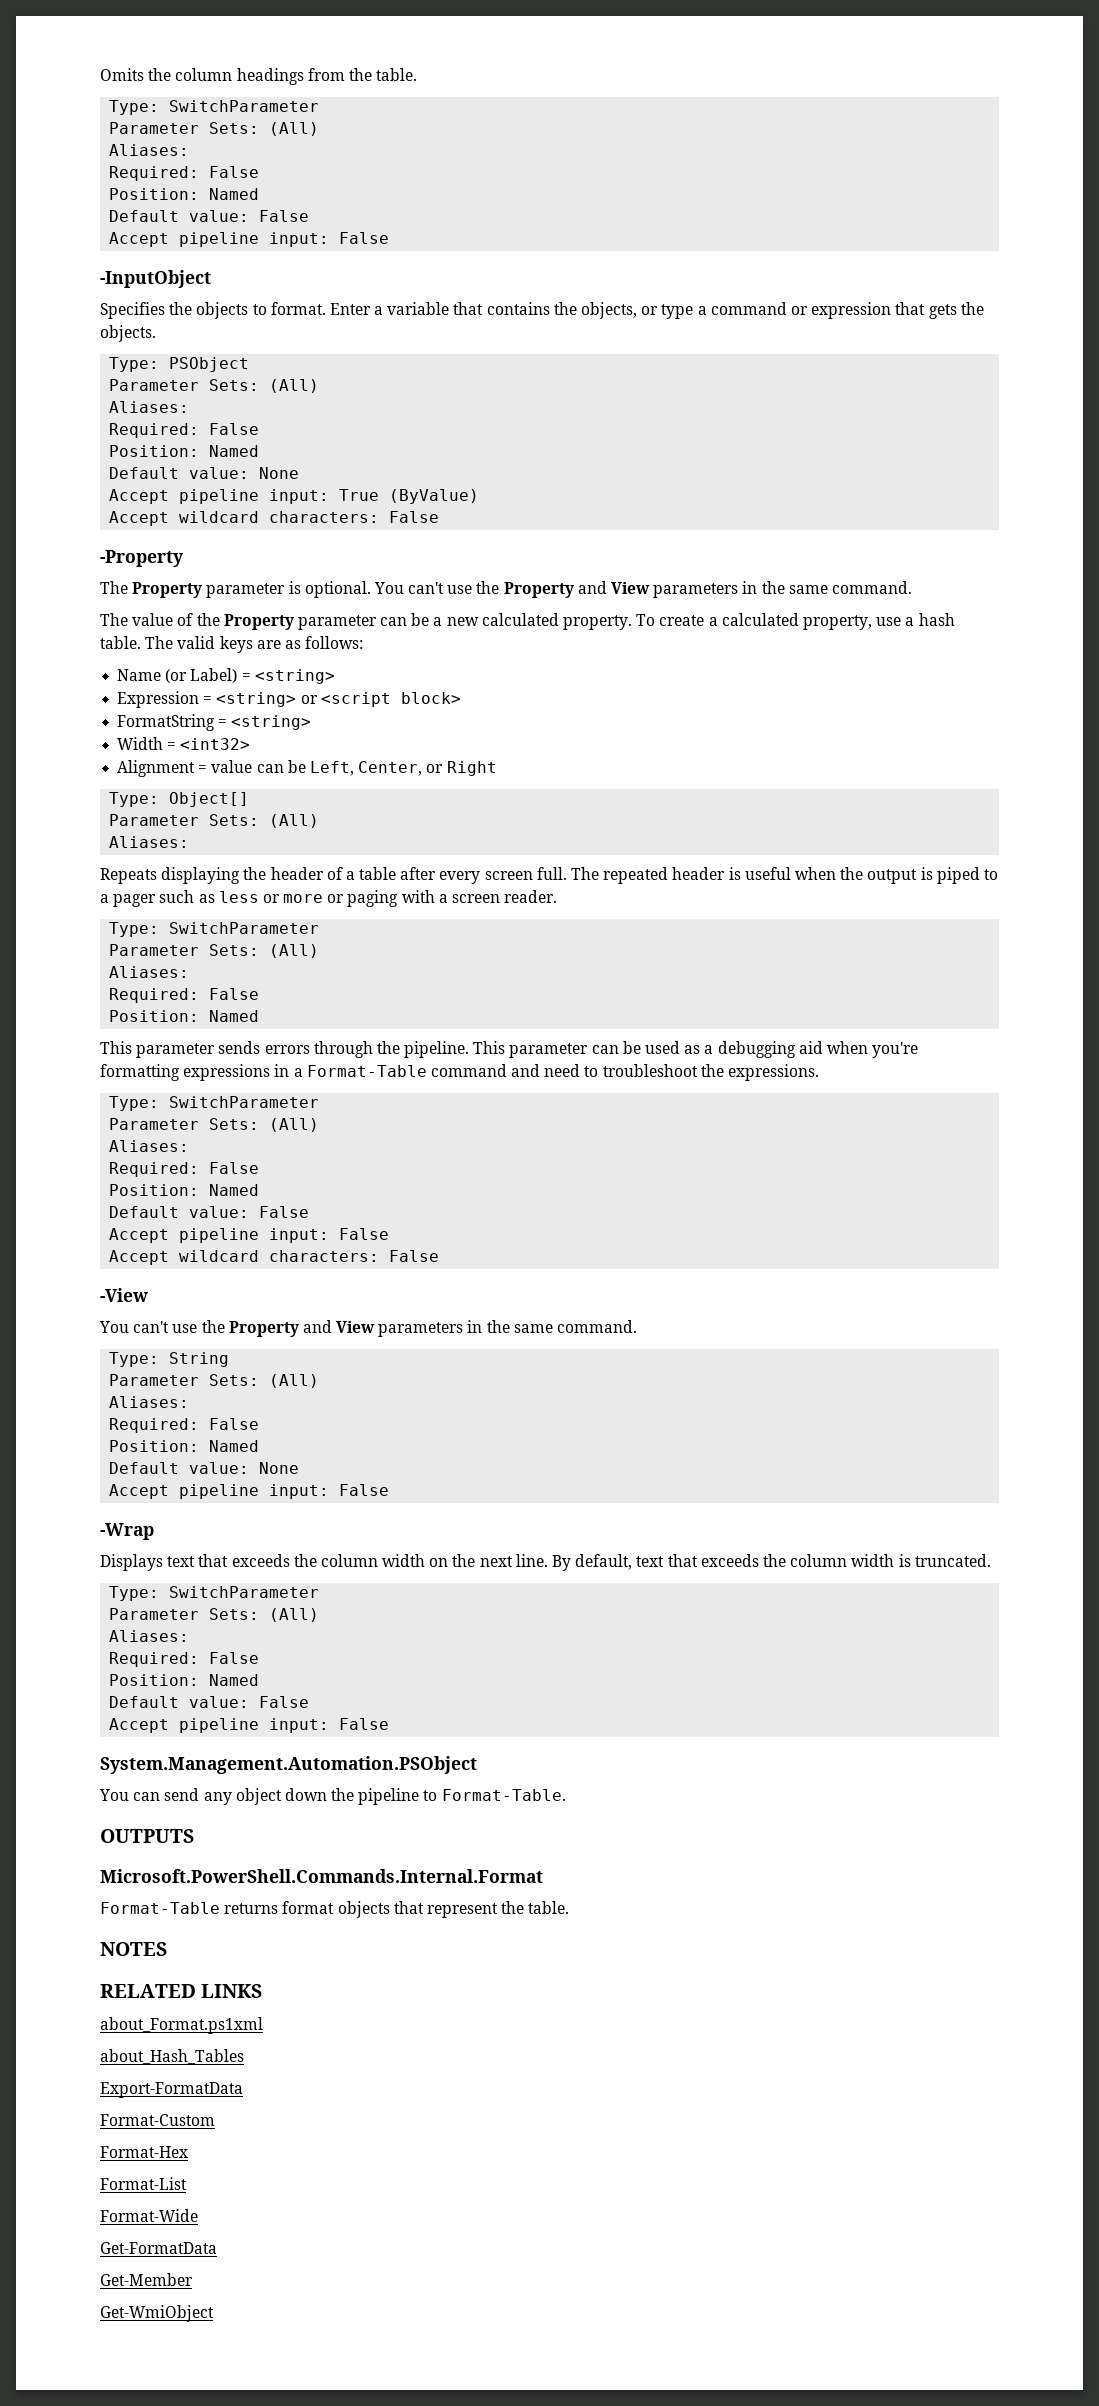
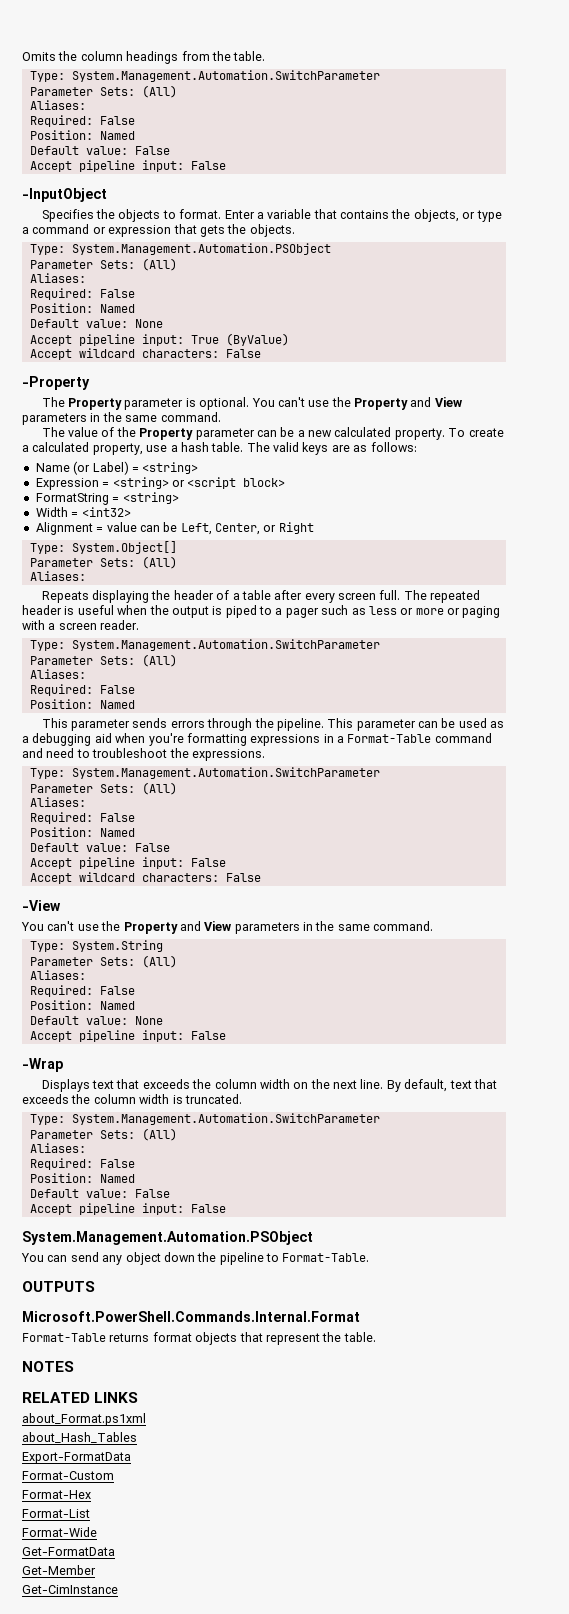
[169,100,320,112] SwitchParameter -> [71,70,380,82] System.Management.Automation.SwitchParameter
[169,357,250,372] PSObject -> [71,243,331,255] System.Management.Automation.PSObject
[169,792,250,807] Object[] -> [71,541,177,554] System.Object[]
[169,922,320,934] SwitchParameter -> [71,639,380,651] System.Management.Automation.SwitchParameter
[169,1096,320,1108] SwitchParameter -> [71,767,380,779] System.Management.Automation.SwitchParameter
[169,1352,230,1367] String -> [71,940,163,952] System.String
[169,1586,320,1598] SwitchParameter -> [71,1113,380,1125] System.Management.Automation.SwitchParameter
[100,2305,214,2322] Get-WmiObject -> [22,1585,118,1594] Get-CimInstance

